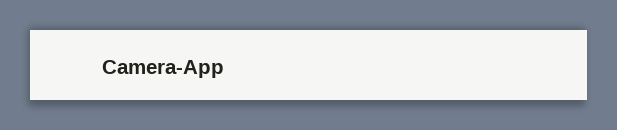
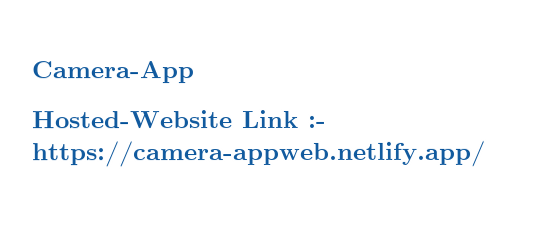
(224, 69) none -> [31,109,327,129] [32,140,486,168] // Hosted-Website Link :- https://camera-appweb.netlify.app/

